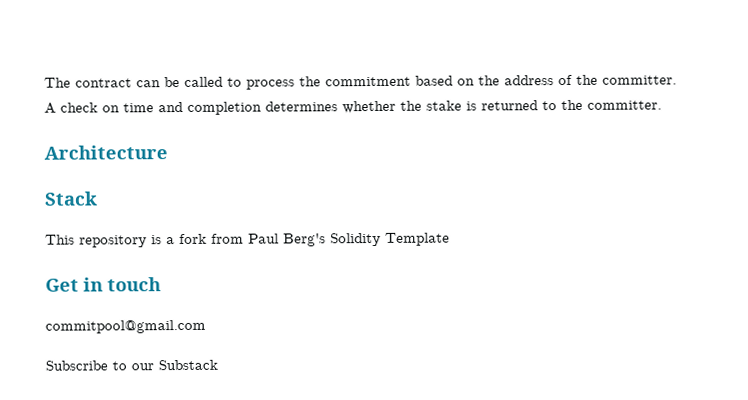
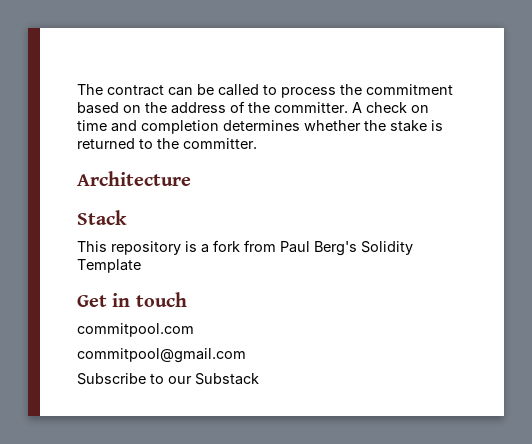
(161, 284) none -> [77,323,194,337] // commitpool.com

